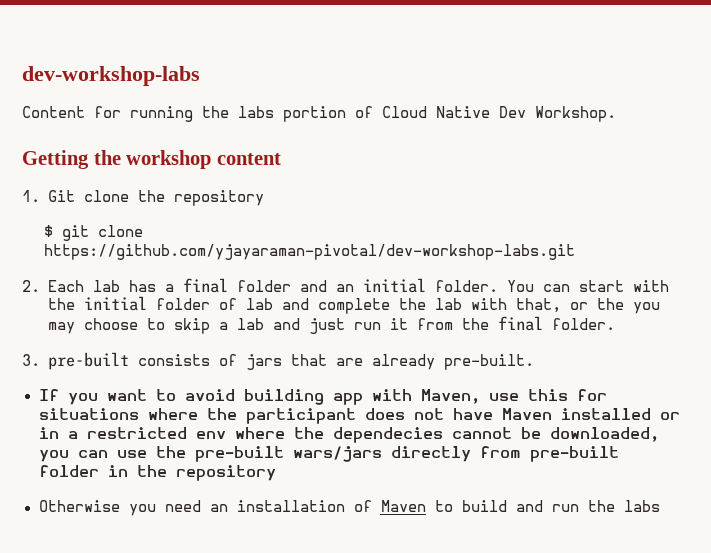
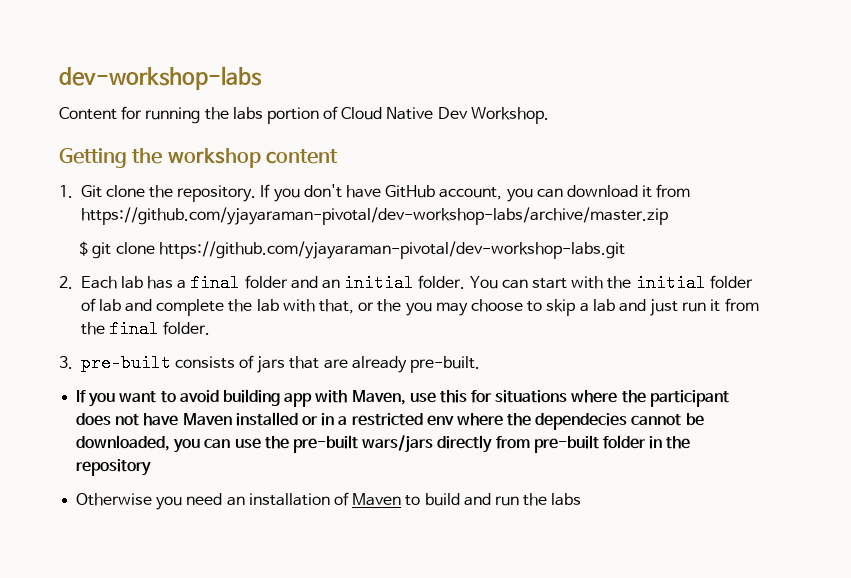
[173,190,264,206] repository -> [177,184,691,202] [80,207,668,225] repository. If you don't have GitHub account, you can download it from https://github.com/yjayaraman-pivotal/dev-workshop-labs/archive/master.zip

